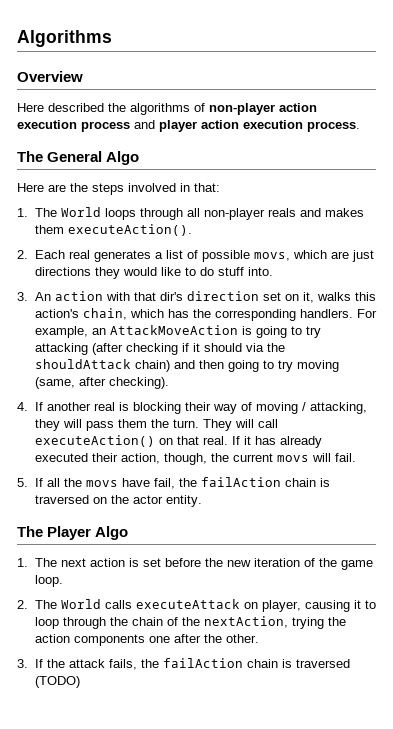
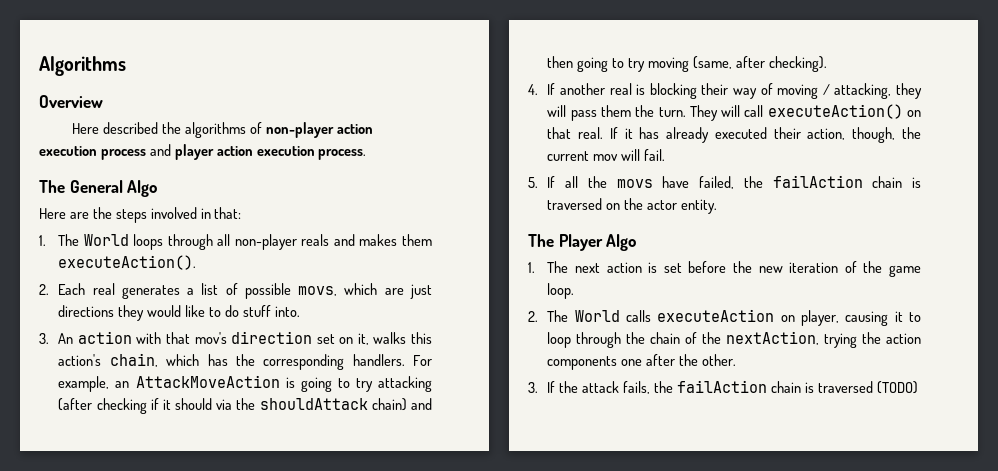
[159,292,183,301] dir's -> [194,332,227,344] mov's
[276,455,309,462] movs -> [593,154,619,161] mov
[153,478,175,489] fail, -> [699,176,735,189] failed,
[135,599,240,609] executeAttack -> [657,309,775,322] executeAction

